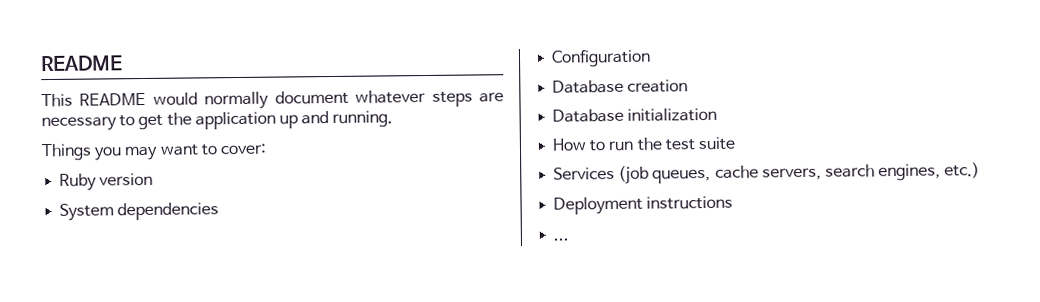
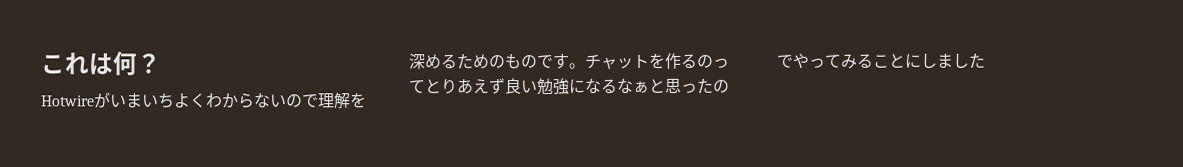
[40,55,123,72] [41,89,504,110] [41,110,394,132] [41,143,267,162] [59,172,154,191] [59,202,220,221] [551,48,652,68] [552,79,689,94] [552,107,718,123] [552,136,735,152] [553,162,981,184] [553,195,734,215] [553,238,570,241] README // This README would normally document whatever steps are necessary to get the application up and running. // Things you may want to cover: // Ruby version // System dependencies // Configuration // Database creation // Database initialization // How to run the test suite // Services (job queues, cache servers, search engines, etc.) // Deployment instructions // ... -> [40,51,161,76] [41,92,367,110] [408,52,729,70] [408,77,730,96] [776,52,985,69] これは何？ // Hotwireがいまいちよくわからないので理解を深めるためのものです。チャットを作るのってとりあえず良い勉強になるなぁと思ったのでやってみることにしました

